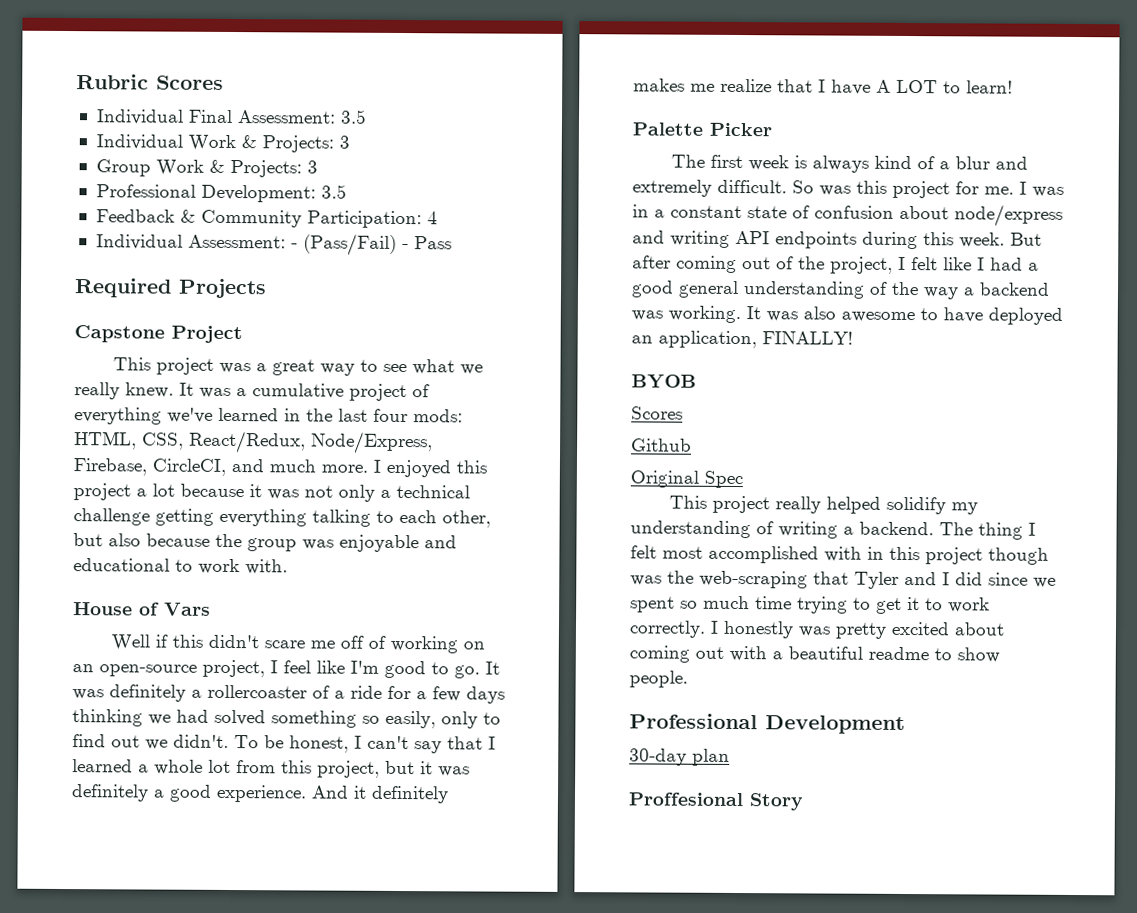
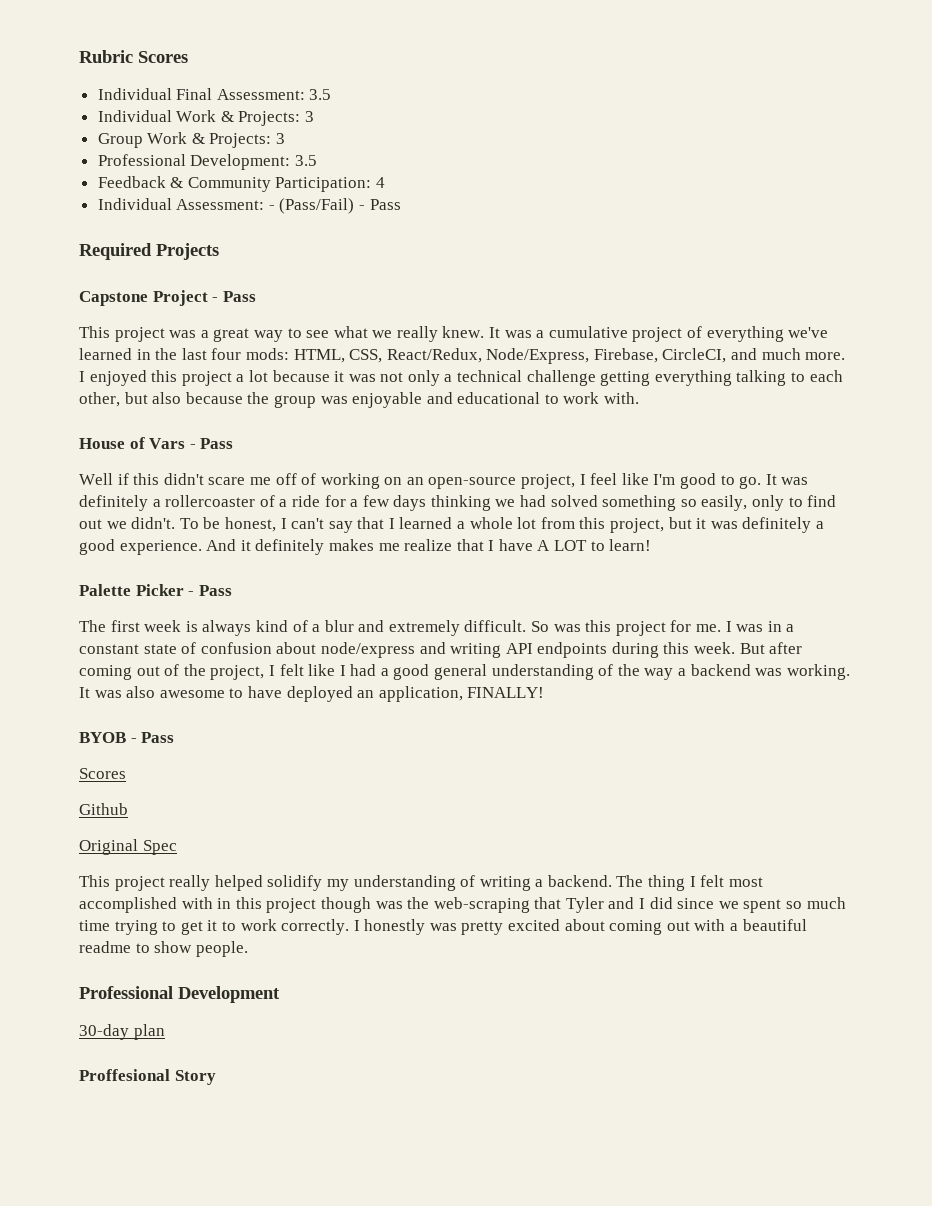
(243, 334) none -> [212,291,256,302] - Pass
(211, 609) none -> [189,438,234,449] - Pass
(772, 129) none -> [188,585,232,596] - Pass
(697, 381) none -> [130,732,175,743] - Pass

